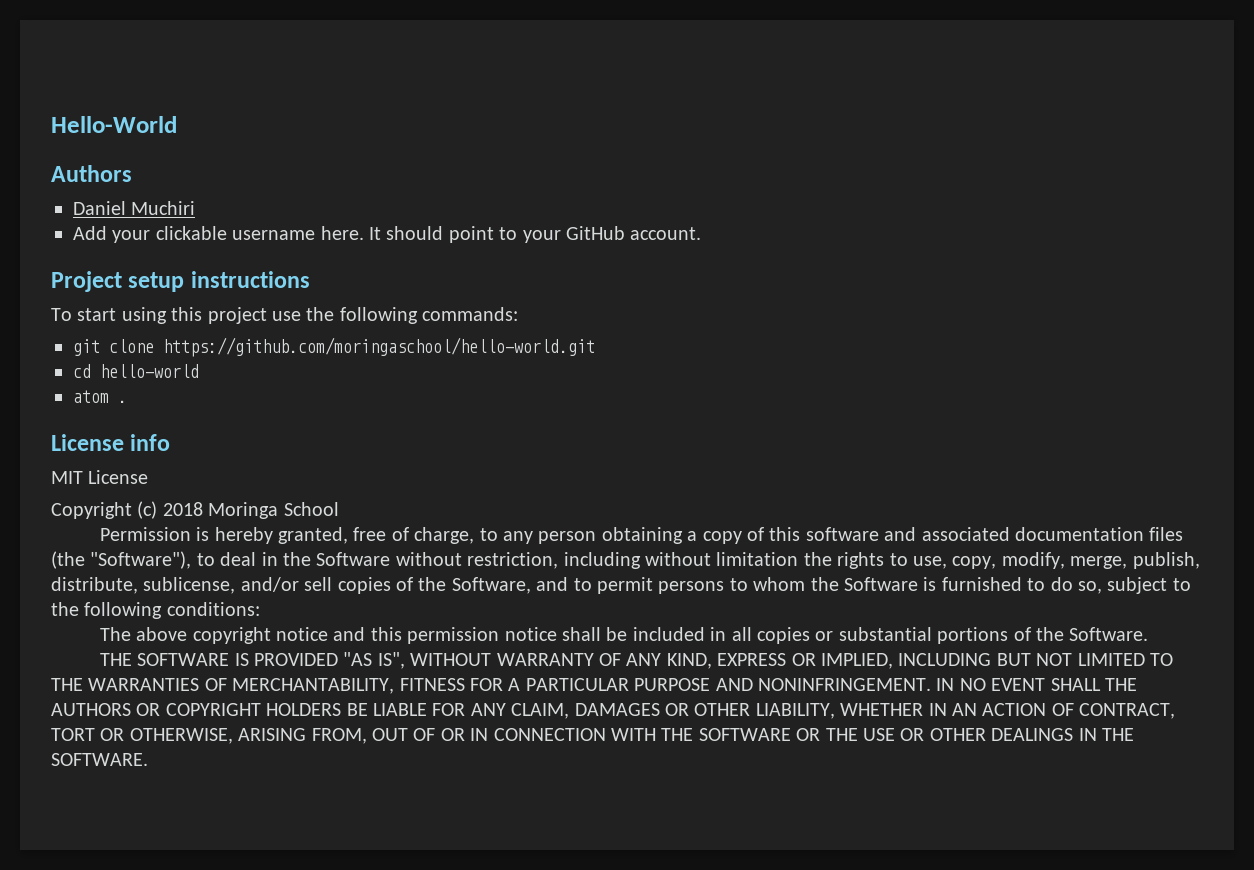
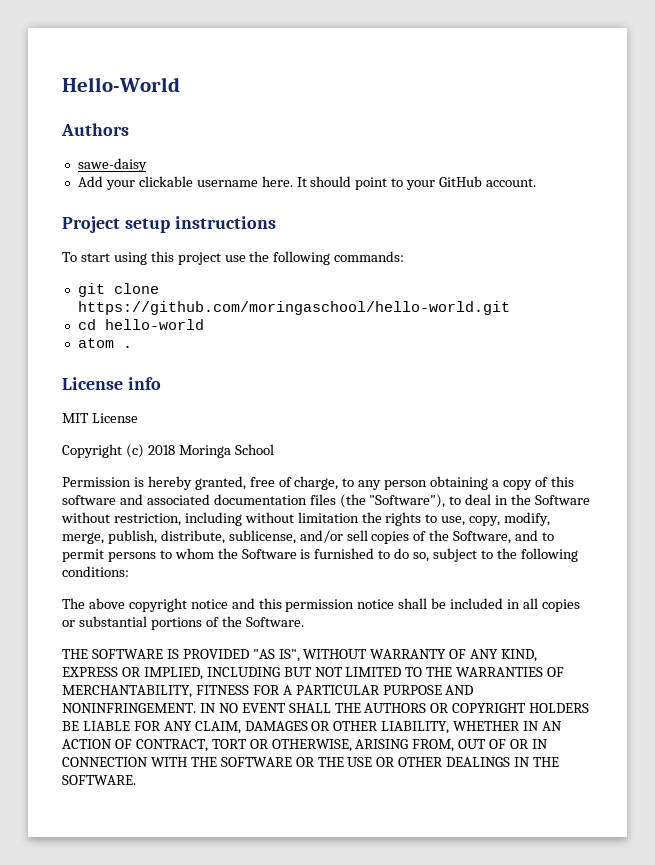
[73,201,196,215] Daniel Muchiri -> [77,158,147,172] sawe-daisy

